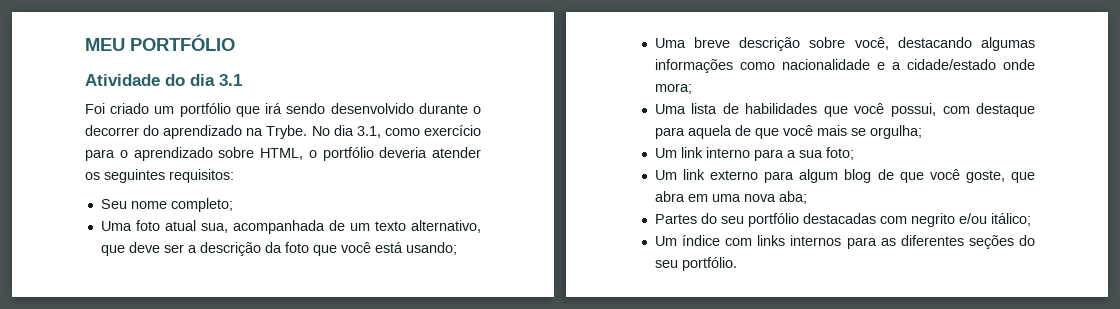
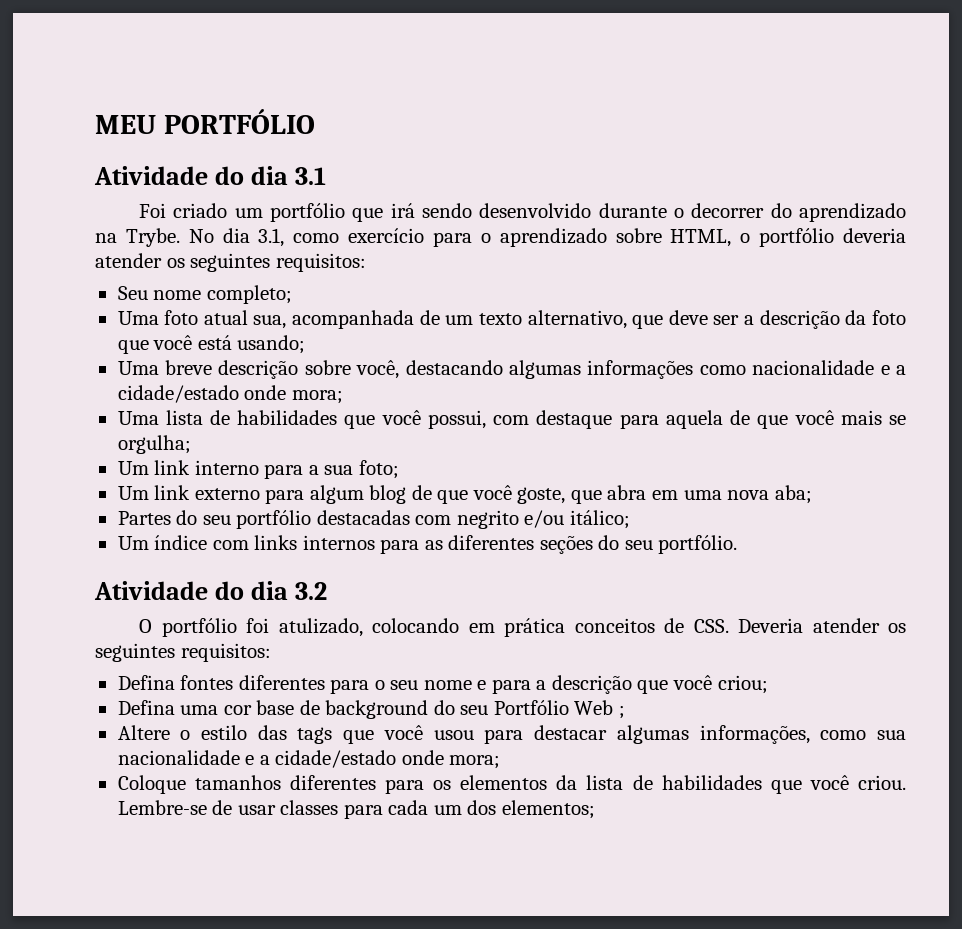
(737, 264) none -> [94,581,327,600] [139,618,906,637] [95,643,271,662] [117,675,768,694] [117,700,625,719] [117,725,906,744] [117,750,501,769] [117,775,907,794] [117,800,595,819] // Atividade do dia 3.2 // O portfólio foi atulizado, colocando em prática conceitos de CSS. Deveria atender os seguintes requisitos: // Defina fontes diferentes para o seu nome e para a descrição que você criou; // Defina uma cor base de background do seu Portfólio Web ; // Altere o estilo das tags que você usou para destacar algumas informações, como sua nacionalidade e a cidade/estado onde mora; // Coloque tamanhos diferentes para os elementos da lista de habilidades que você criou. Lembre-se de usar classes para cada um dos elementos;

